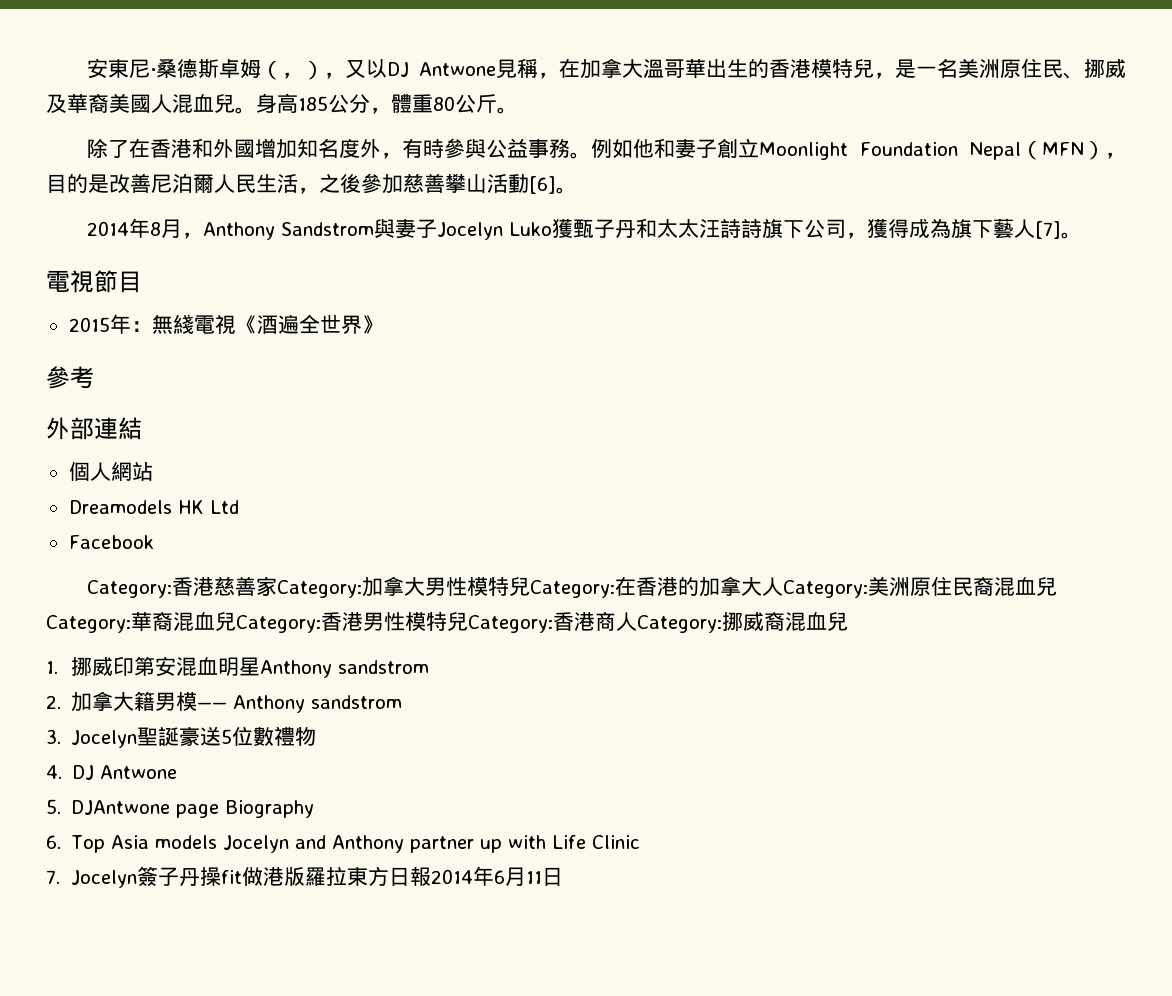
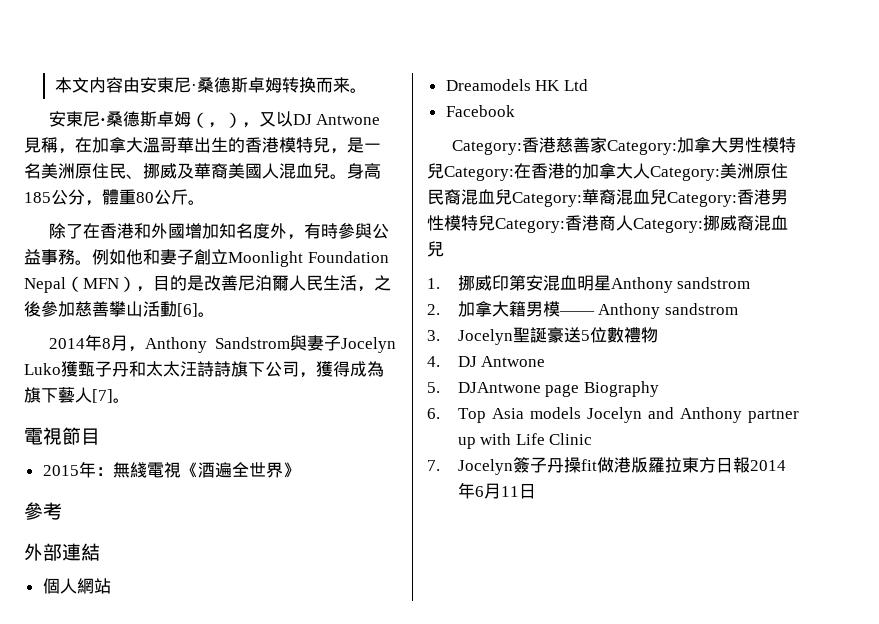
(87, 68) none -> [54,77,367,93] 本文内容由安東尼·桑德斯卓姆转换而来。 //

